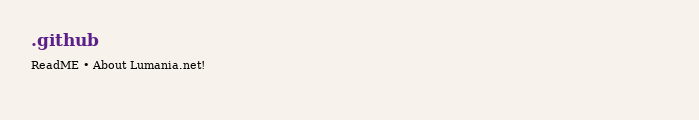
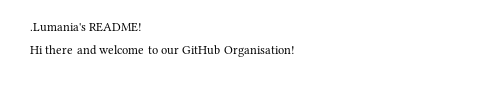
[31,33,99,50] [31,60,205,69] .github // ReadME • About Lumania.net! -> [30,22,143,32] [30,45,295,57] .Lumania's README! // Hi there and welcome to our GitHub Organisation!

